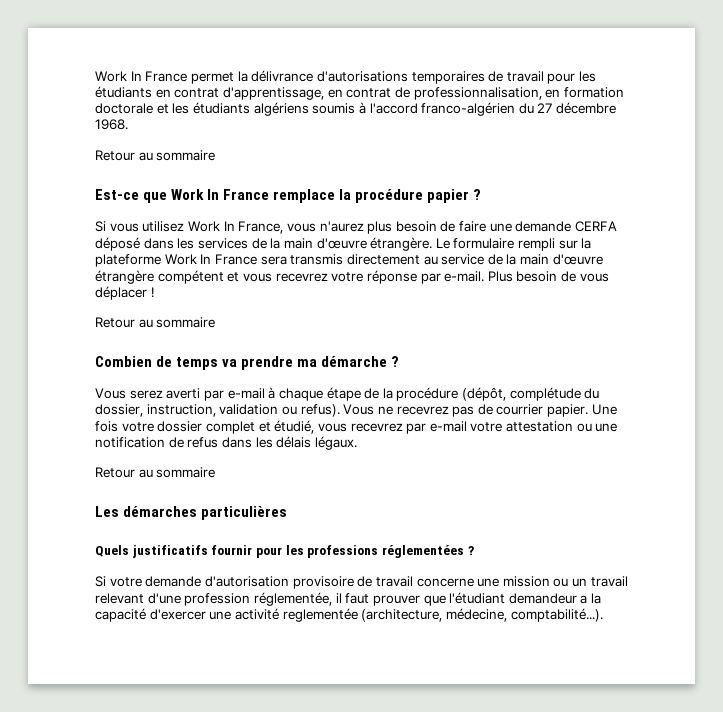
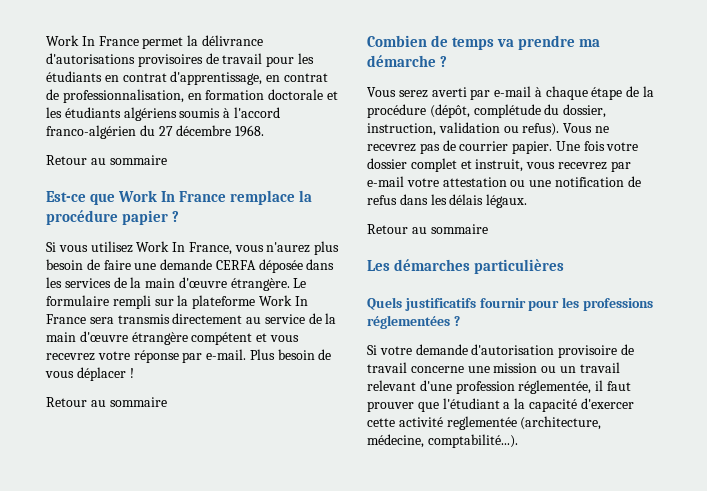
[411,71,485,84] temporaires -> [137,54,203,67] provisoires
[95,237,140,251] déposé -> [258,259,303,273] déposée
[274,420,315,434] étudié, -> [475,159,524,172] instruit,
[508,593,577,604] demandeur -> (500, 403) none
[209,611,232,620] une -> [367,418,395,427] cette

